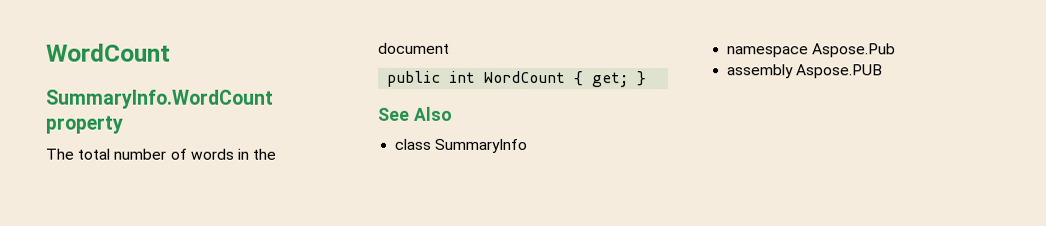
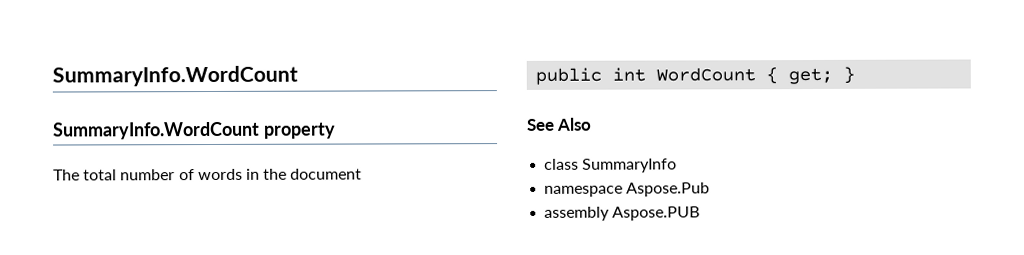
[46,43,171,62] WordCount -> [52,65,298,87] SummaryInfo.WordCount

